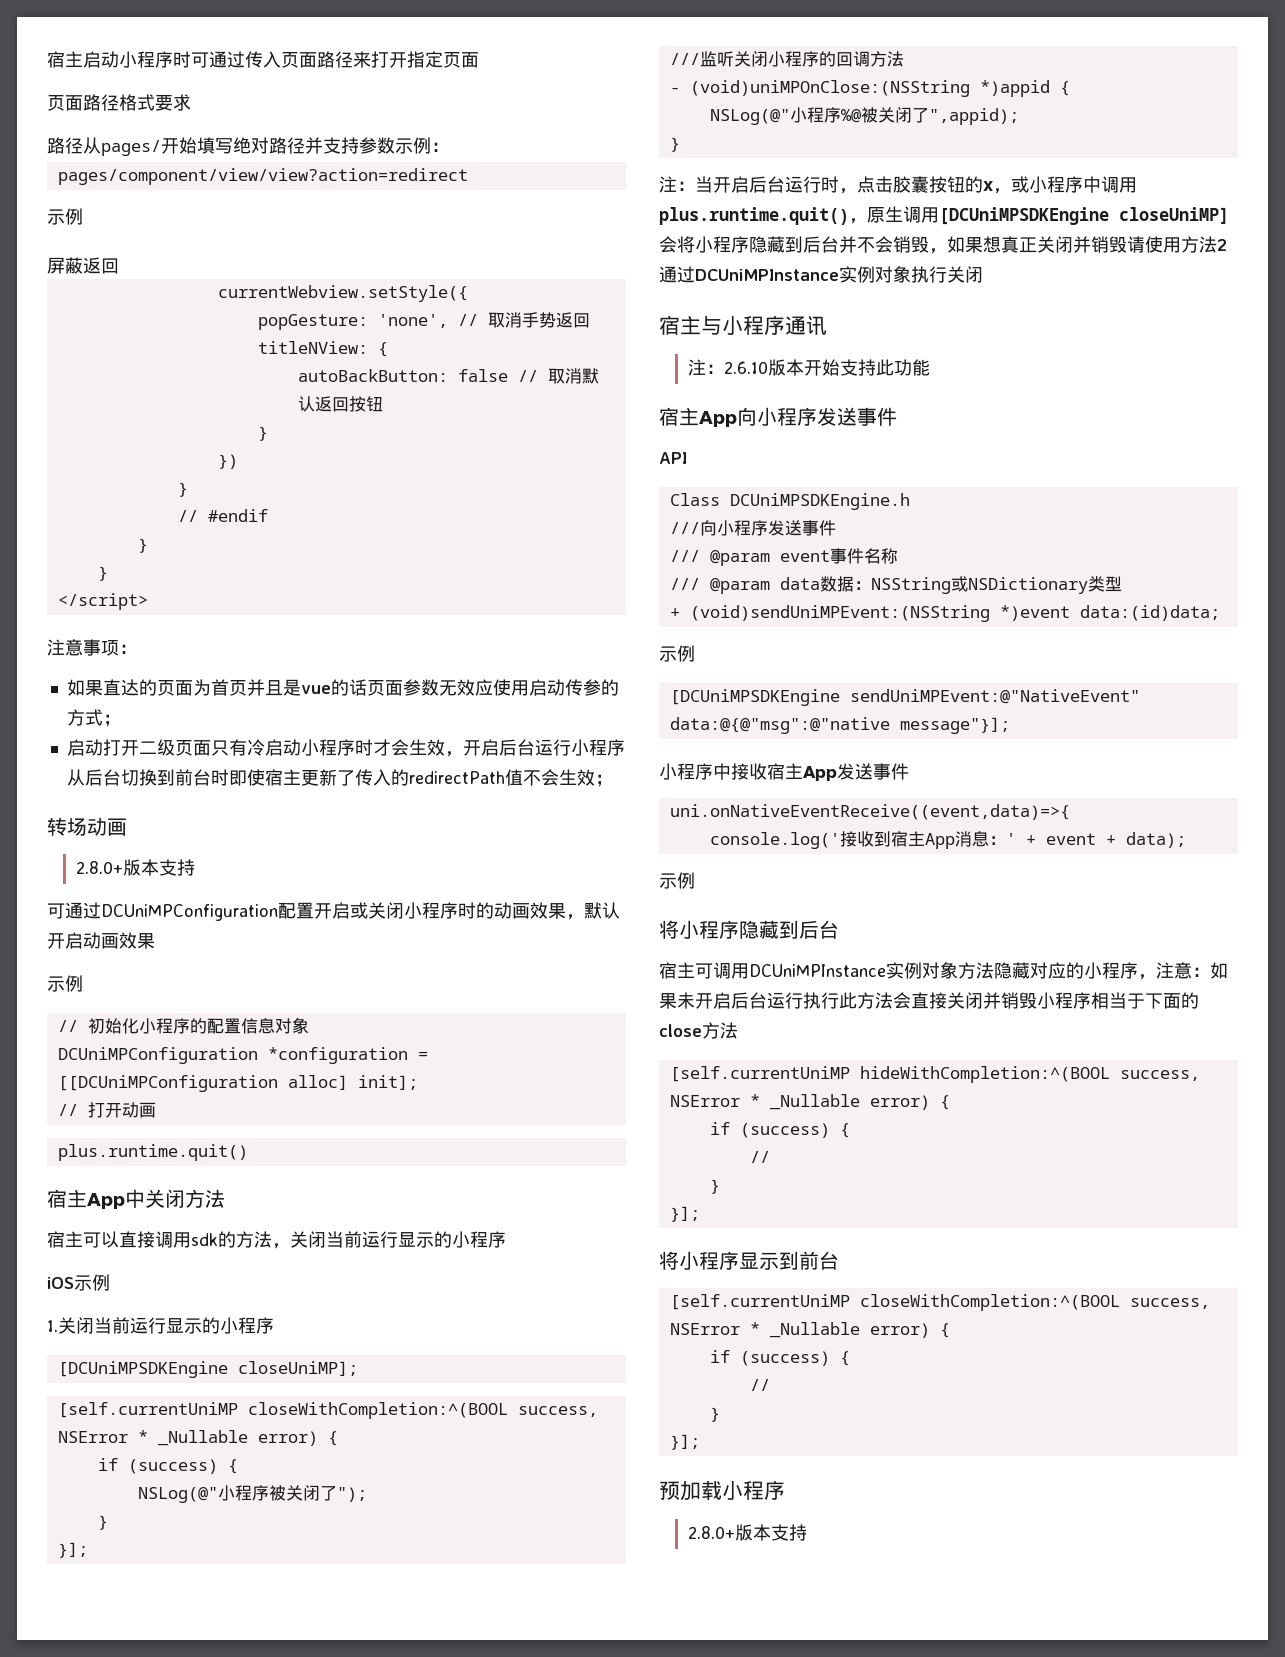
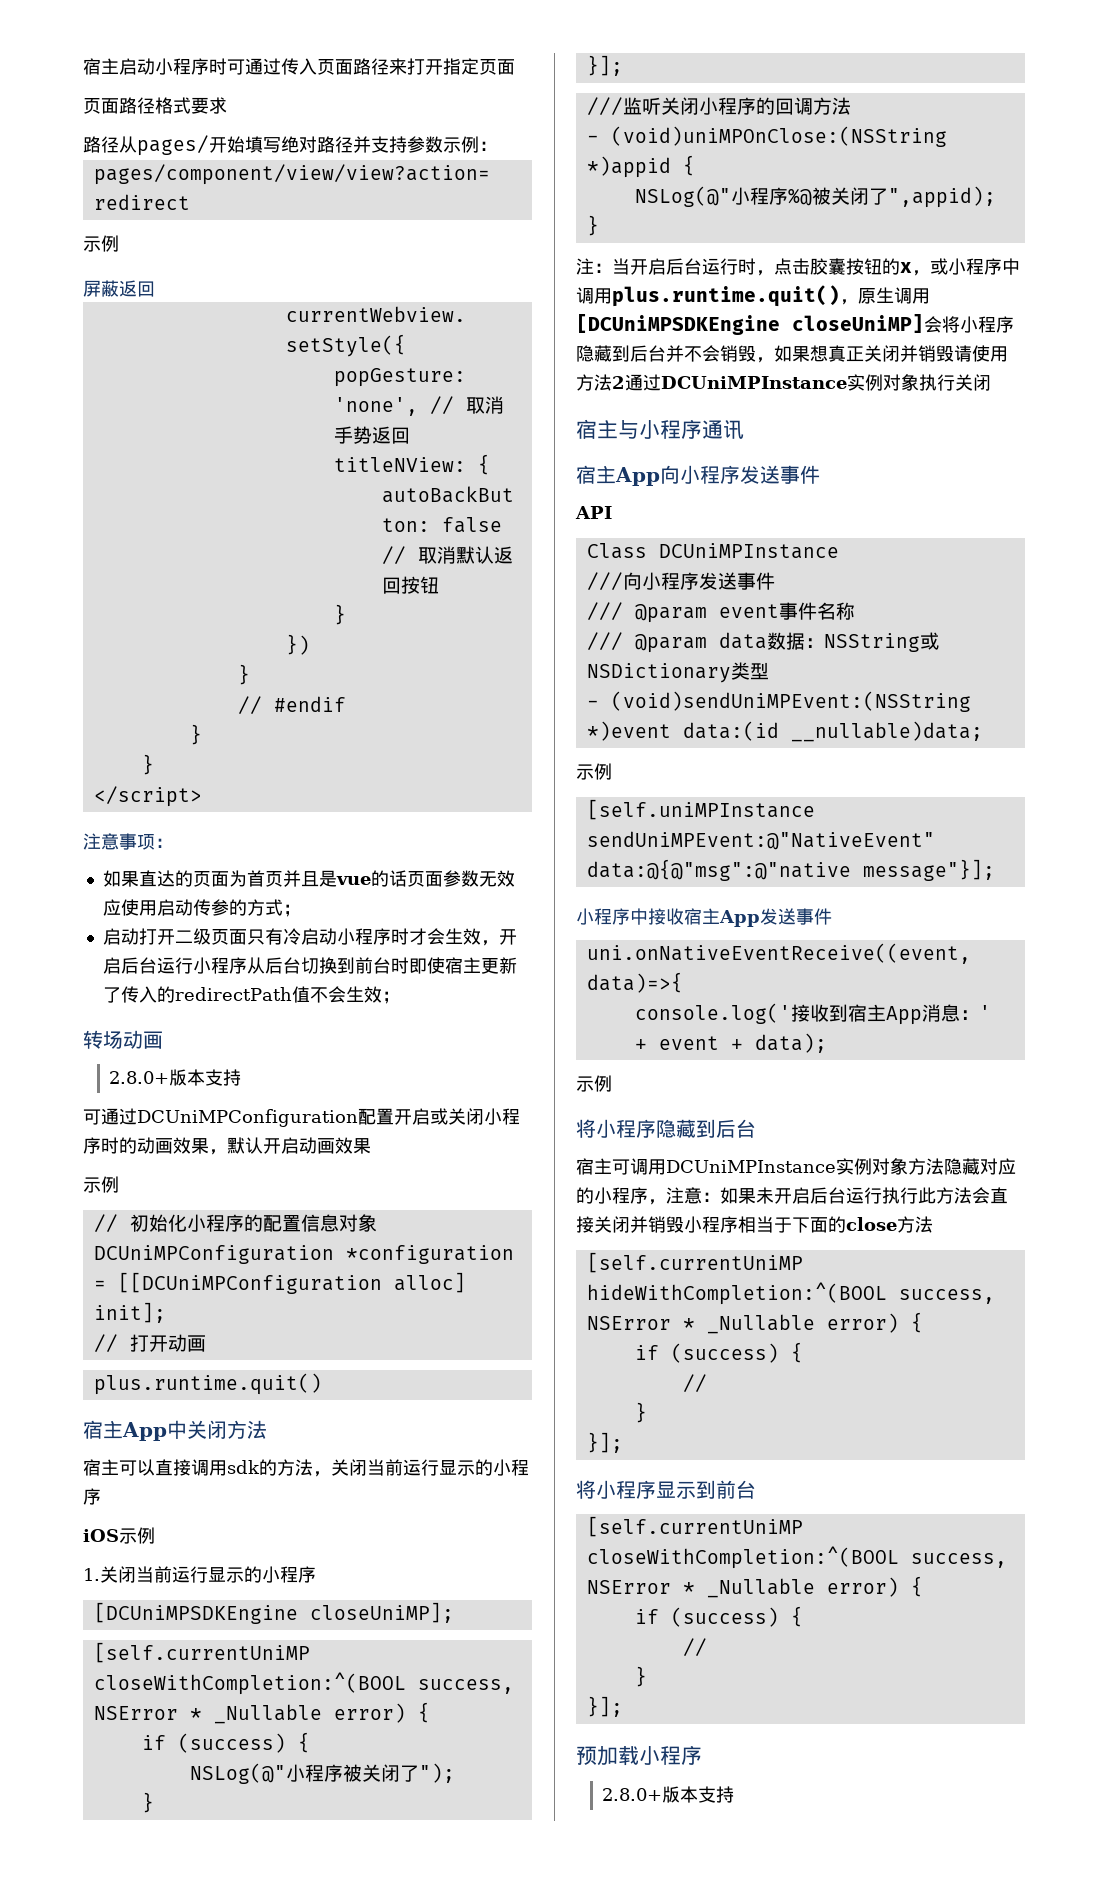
[687,359,930,376] // 注：2.6.10版本开始支持此功能 -> (744, 429) none
[729,493,910,510] DCUniMPSDKEngine.h -> [658,543,839,559] DCUniMPInstance
[669,608,680,618] + -> [586,700,599,708] -
[1079,605,1220,621] [659,645,695,662] [669,689,840,706] data:(id)data; // 示例 // [DCUniMPSDKEngine -> [682,721,983,742] [576,763,612,780] [586,799,815,820] data:(id __nullable)data; // 示例 // [self.uniMPInstance

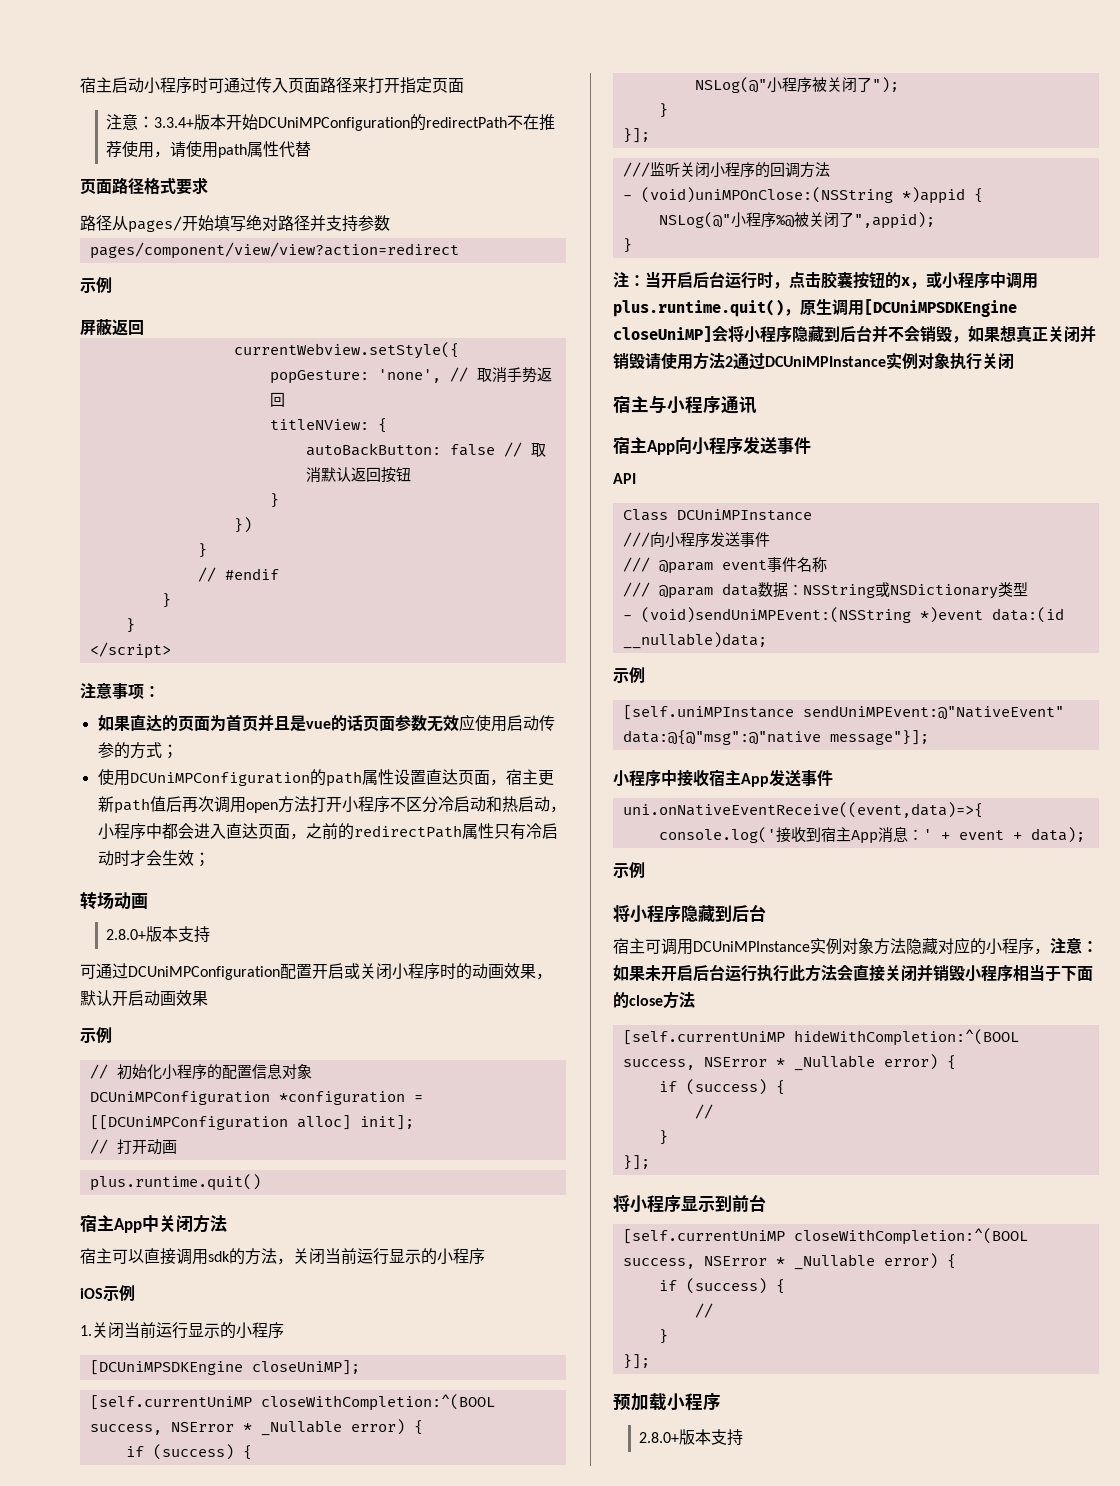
(515, 67) none -> [106,114,556,131] [106,141,312,158] // 注意：3.3.4+版本开始DCUniMPConfiguration的redirectPath不在推荐使用，请使用path属性代替
[443,136,497,153] 示例： -> (390, 223) none
[102,928,247,945] 启动打开二级页面 -> [97,769,554,787] [97,796,566,814] [97,823,494,840] 使用DCUniMPConfiguration的path属性设置直达页面，宿主更新path值后再次调用open方法打开小程序不区分冷启动和热启动，小程序中都会进入直达页面，之前的redirectPath属性
[336,928,391,945] 小程序 -> (114, 858) none
[480,929,517,946] [102,957,517,974] [102,986,382,1003] ，开启后台运行小程序从后台切换到前台时即使宿主更新了传入的redirectPath值不会生效 -> (194, 858) none

